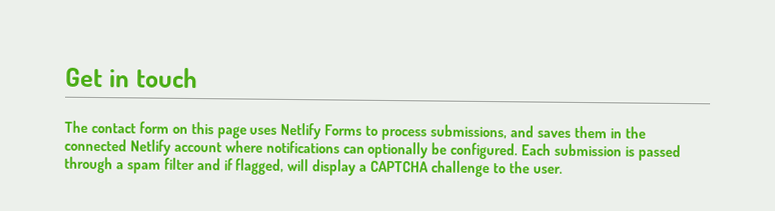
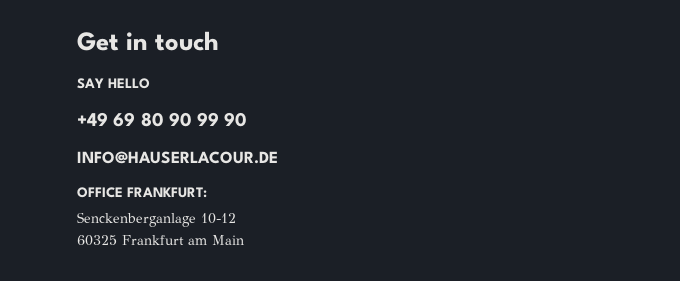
[64,120,646,141] [64,138,681,162] [64,156,563,178] The contact form on this page uses Netlify Forms to process submissions, and saves them in the connected Netlify account where notifications can optionally be configured. Each submission is passed through a spam filter and if flagged, will display a CAPTCHA challenge to the user. -> [77,78,150,89] [77,112,248,127] [77,151,278,164] [77,187,207,198] [77,212,236,227] [77,235,244,246] SAY HELLO // +49 69 80 90 99 90 // INFO@HAUSERLACOUR.DE // OFFICE FRANKFURT: // Senckenberganlage 10-12 // 60325 Frankfurt am Main

